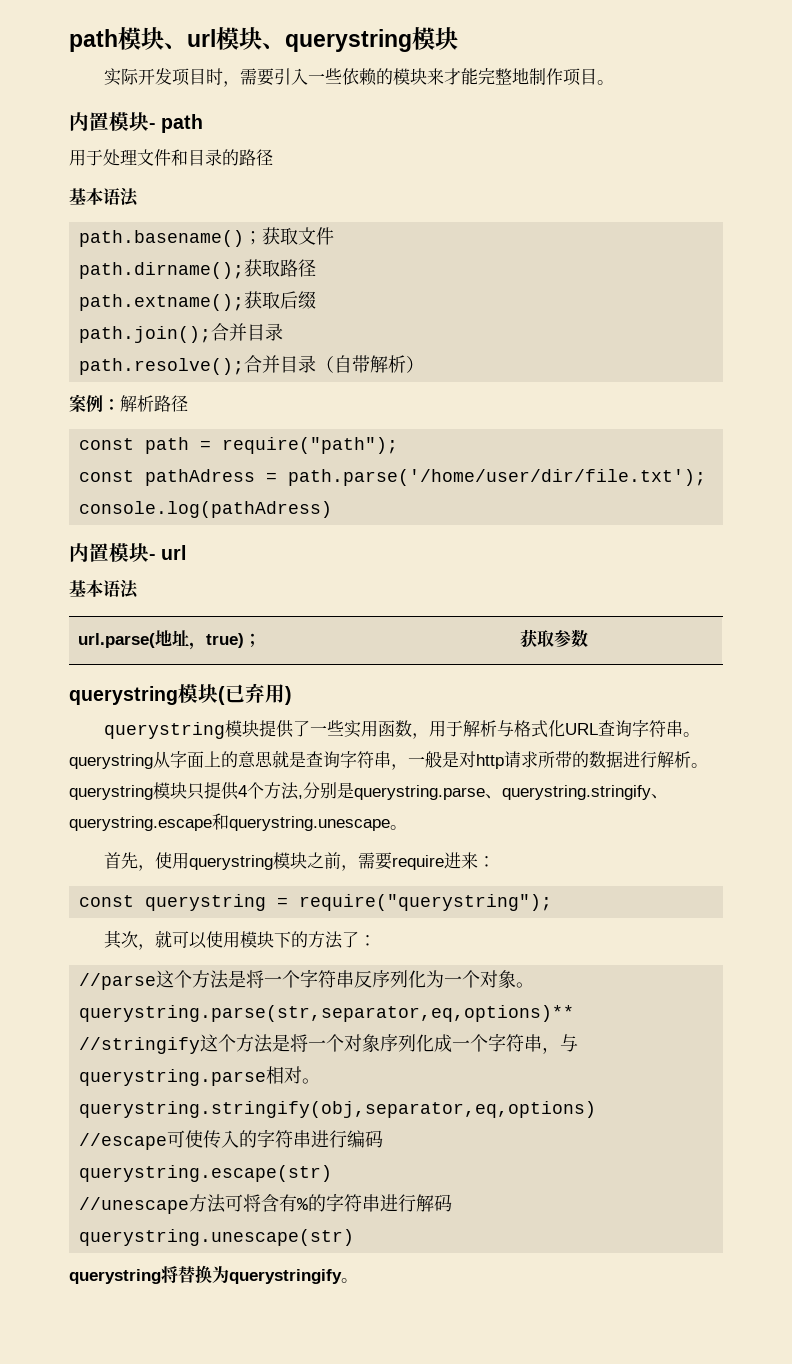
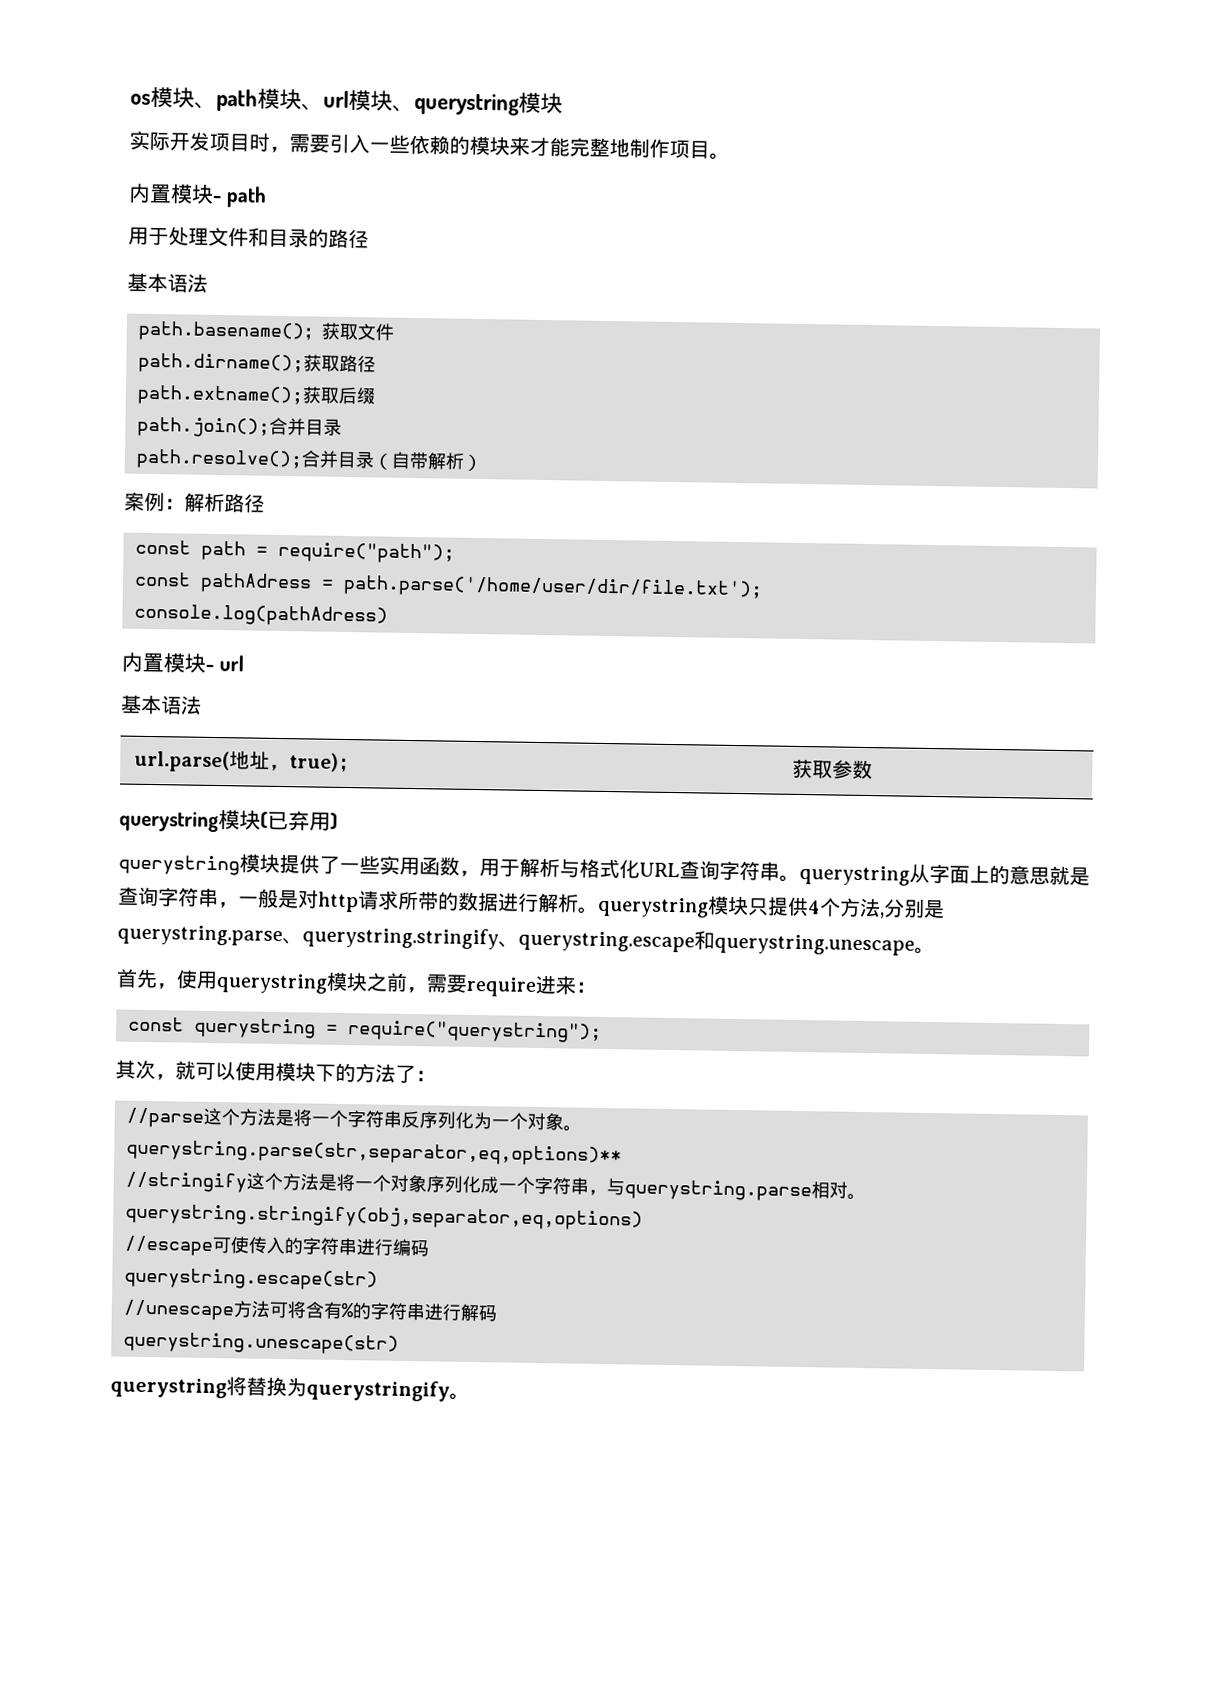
(69, 40) none -> [130,86,217,109] os模块、

